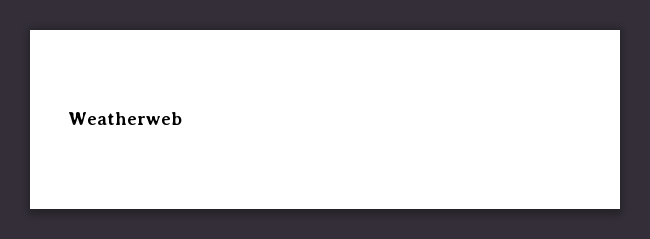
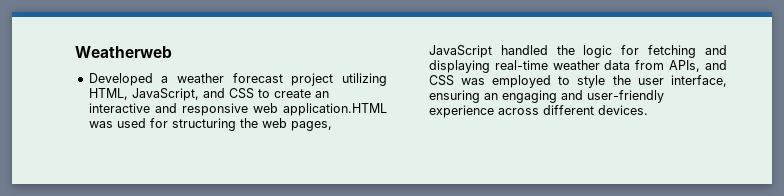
(182, 118) none -> [88,73,387,86] [88,88,329,101] [88,103,387,116] [88,118,332,131] [428,45,727,58] [428,60,727,73] [428,75,727,88] [428,90,664,103] [428,105,648,118] // Developed a weather forecast project utilizing HTML, JavaScript, and CSS to create an interactive and responsive web application.HTML was used for structuring the web pages, JavaScript handled the logic for fetching and displaying real-time weather data from APIs, and CSS was employed to style the user interface, ensuring an engaging and user-friendly experience across different devices.

